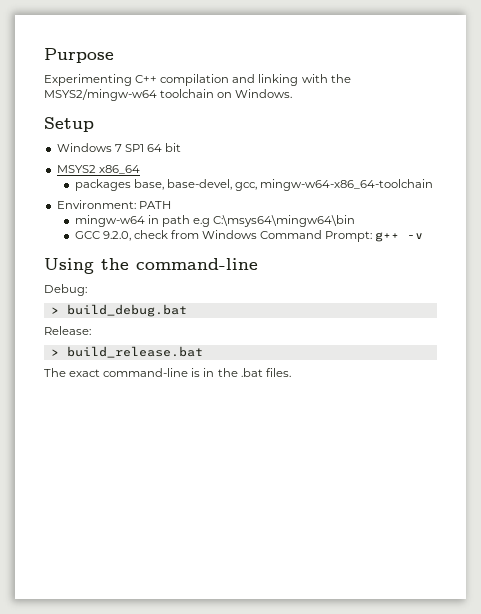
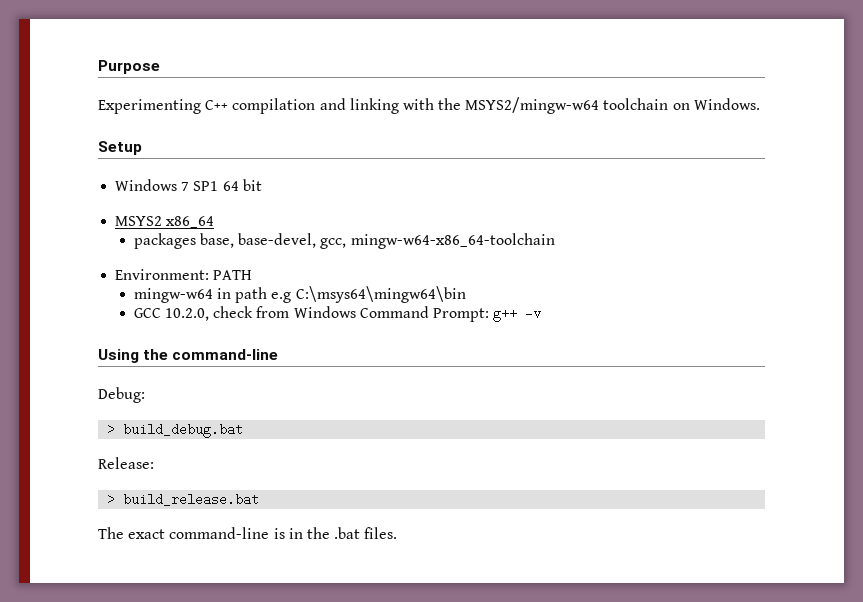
[102,231,131,241] 9.2.0, -> [165,308,210,321] 10.2.0,

